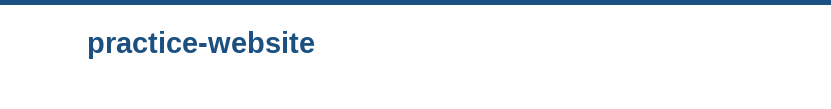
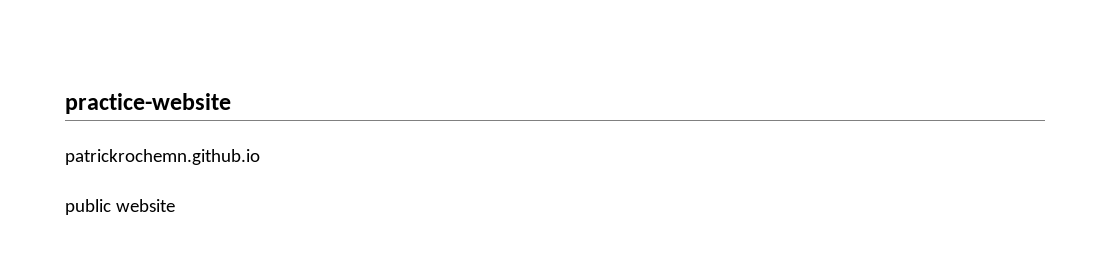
(315, 45) none -> [65,149,260,165] [65,199,175,215] // patrickrochemn.github.io // public website

